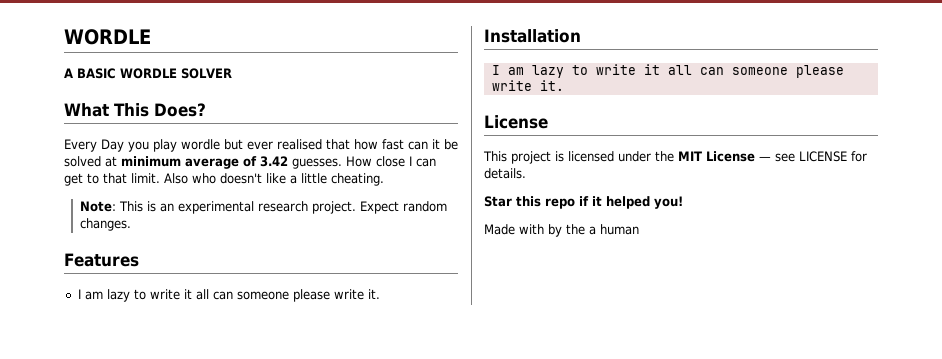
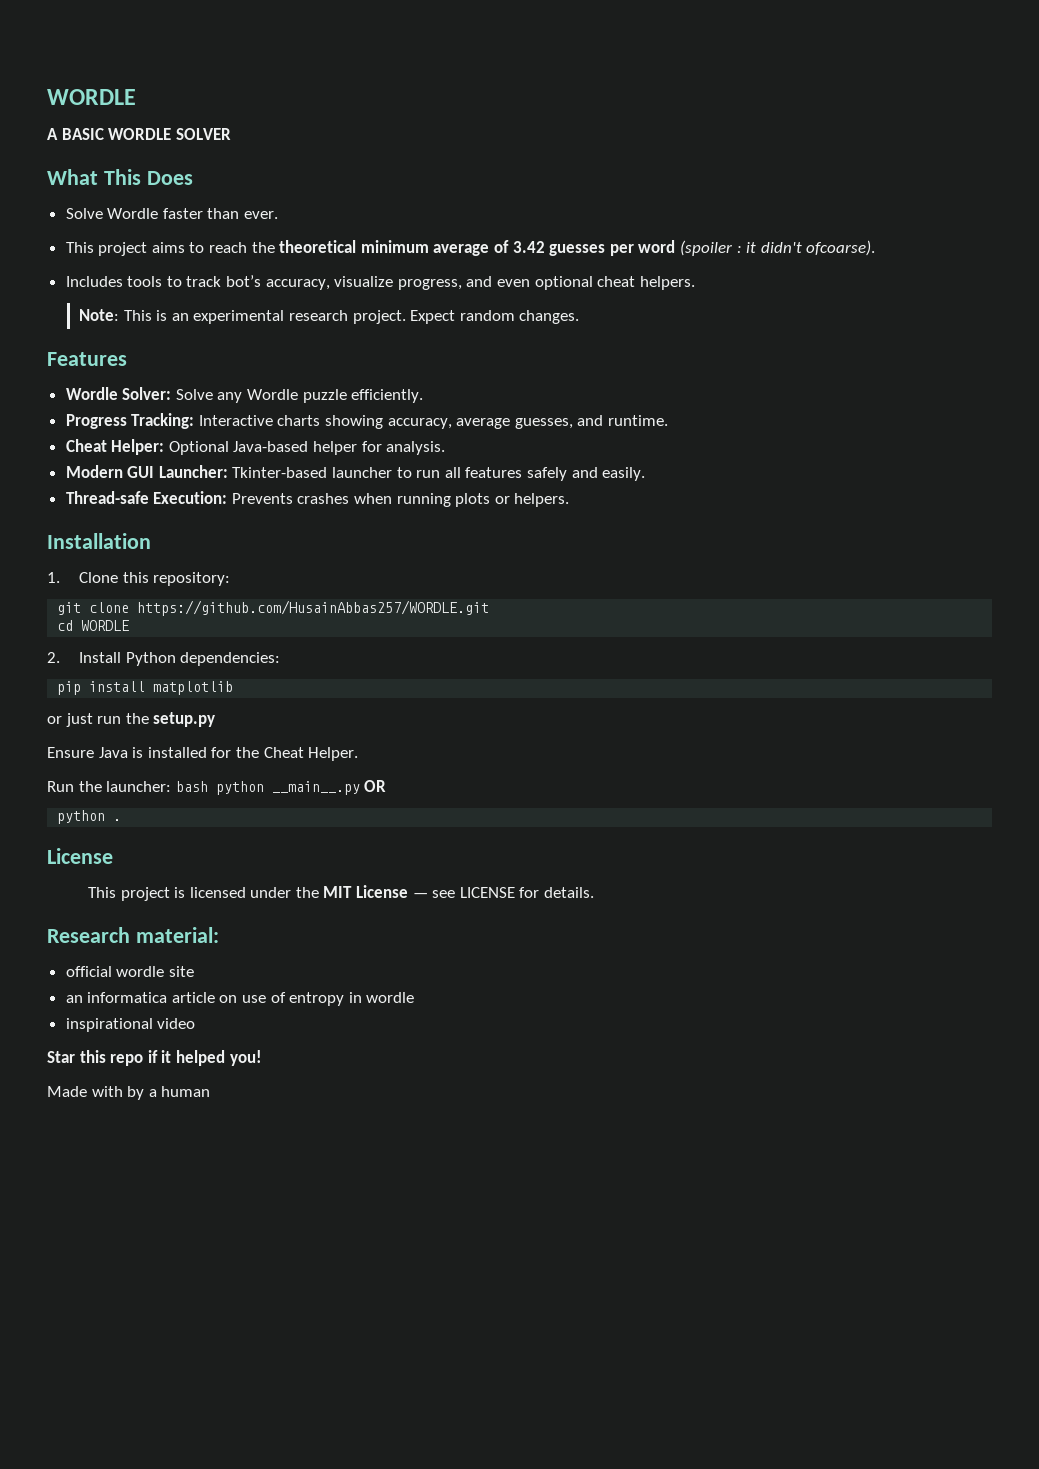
[154,103,206,117] [64,139,458,152] [64,156,436,169] [64,173,384,186] Does? // Every Day you play wordle but ever realised that how fast can it be solved at minimum average of 3.42 guesses. How close I can get to that limit. Also who doesn't like a little cheating. -> [146,171,193,185] [65,208,279,219] [65,240,876,256] [65,275,695,290] Does // Solve Wordle faster than ever. // This project aims to reach the theoretical minimum average of 3.42 guesses per word (spoiler : it didn't ofcoarse). // Includes tools to track bot’s accuracy, visualize progress, and even optional cheat helpers.
[77,289,380,302] [484,29,581,43] [491,64,844,78] [491,80,564,91] I am lazy to write it all can someone please write it. // Installation // I am lazy to write it all can someone please write it. -> [65,387,424,403] [65,413,669,429] [65,439,446,455] [65,465,646,481] [65,491,570,507] [47,533,151,549] [47,572,231,586] [57,600,490,616] [57,620,130,631] [47,652,281,666] [57,681,234,695] [47,712,216,727] [47,747,359,761] [47,780,387,795] [57,810,122,824] Wordle Solver: Solve any Wordle puzzle efficiently. // Progress Tracking: Interactive charts showing accuracy, average guesses, and runtime. // Cheat Helper: Optional Java-based helper for analysis. // Modern GUI Launcher: Tkinter-based launcher to run all features safely and easily. // Thread-safe Execution: Prevents crashes when running plots or helpers. // Installation // 1. Clone this repository: // git clone https://github.com/HusainAbbas257/WORDLE.git // cd WORDLE // 2. Install Python dependencies: // pip install matplotlib // or just run the setup.py // Ensure Java is installed for the Cheat Helper. // Run the launcher: bash python __main__.py OR // python .
(526, 173) none -> [47,927,219,943] [65,966,194,977] [65,992,415,1006] [65,1018,196,1032] // Research material: // official wordle site // an informatica article on use of entropy in wordle // inspirational video
[566,224,585,235] the -> (145, 1093) none

